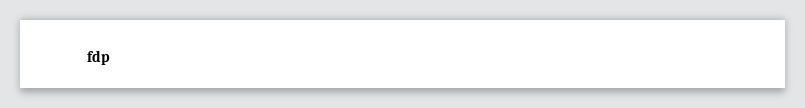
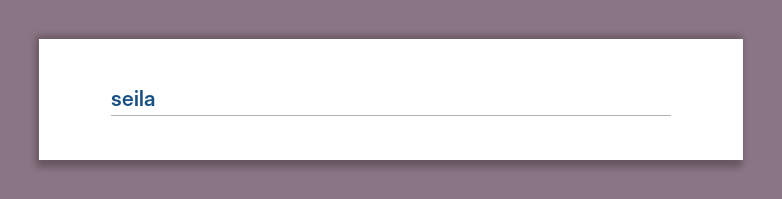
[87,50,110,65] fdp -> [111,90,155,106] seila

